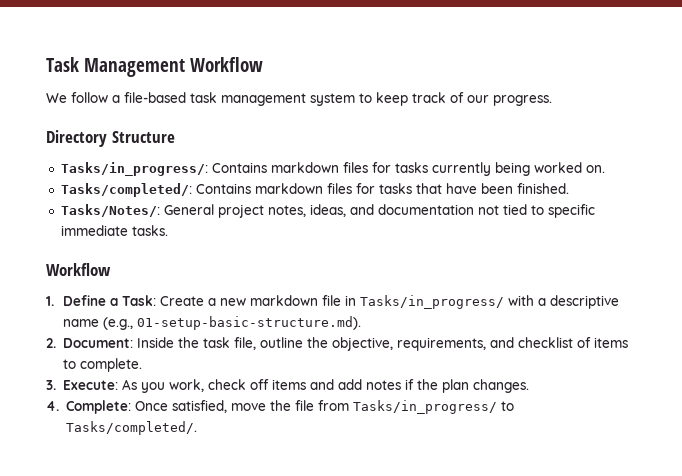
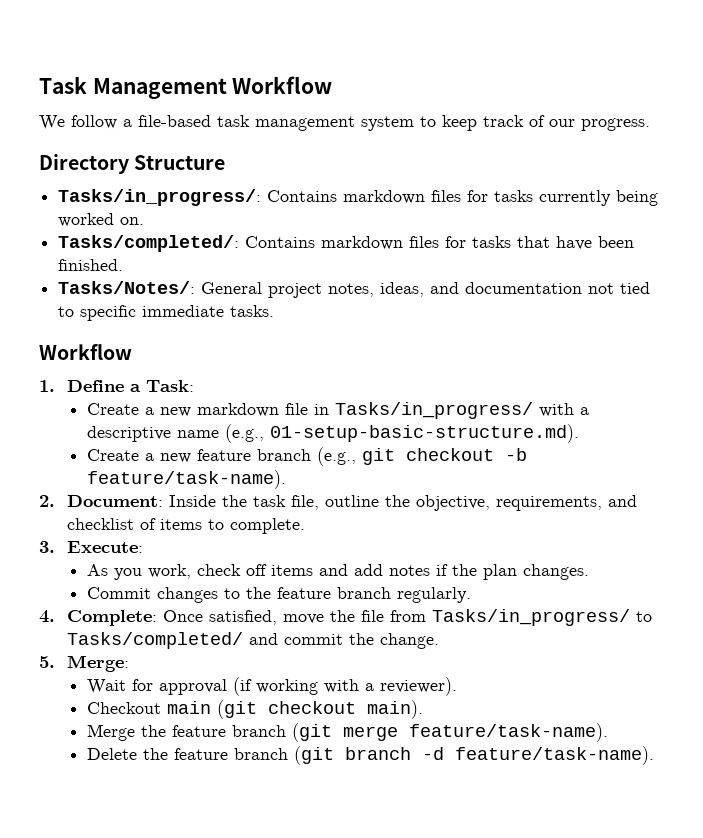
(157, 300) none -> (195, 386) //
(362, 323) none -> [86,447,527,466] [86,470,286,489] // Create a new feature branch (e.g., git checkout -b feature/task-name).
(119, 385) none -> (144, 547) //
(530, 386) none -> [86,587,471,603] // Commit changes to the feature branch regularly.
[65,421,197,435] Tasks/completed/. -> [67,632,440,649] [39,655,130,672] [86,677,457,696] [86,700,423,719] [86,723,608,742] [86,746,654,765] Tasks/completed/ and commit the change. // 5. Merge: // Wait for approval (if working with a reviewer). // Checkout main (git checkout main). // Merge the feature branch (git merge feature/task-name). // Delete the feature branch (git branch -d feature/task-name).

